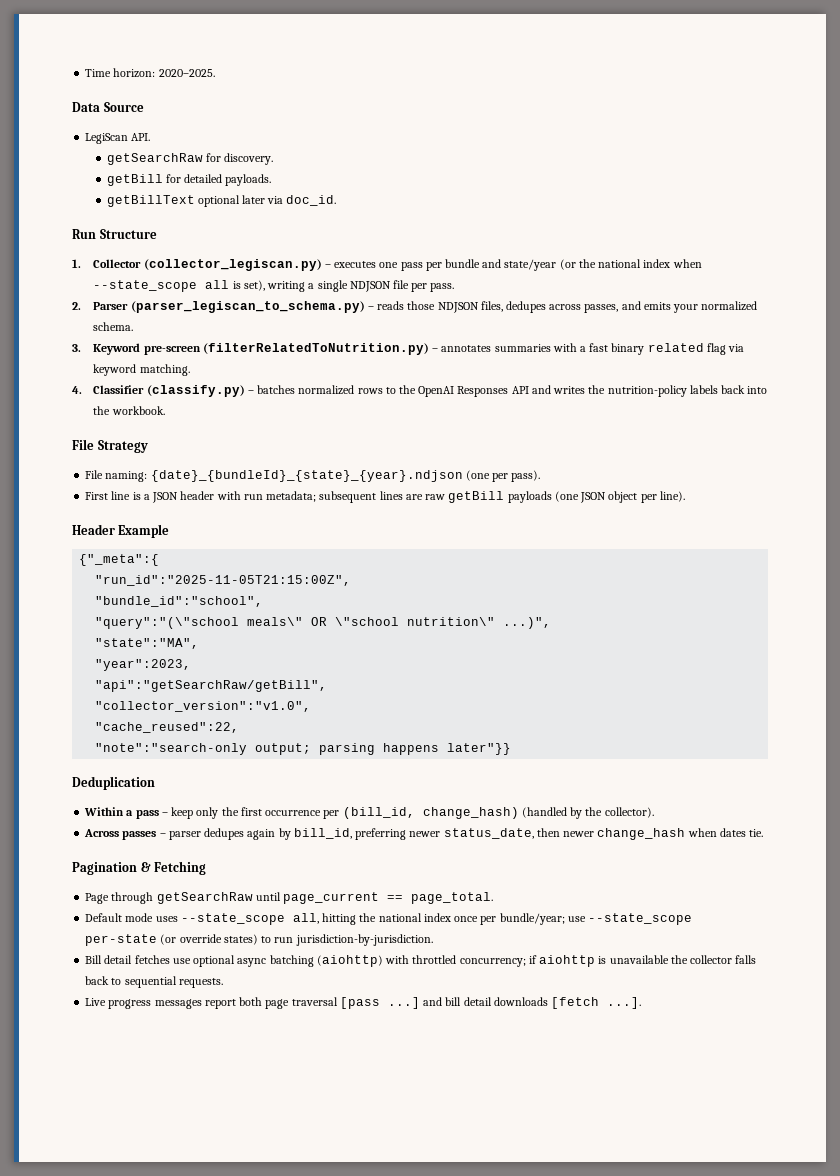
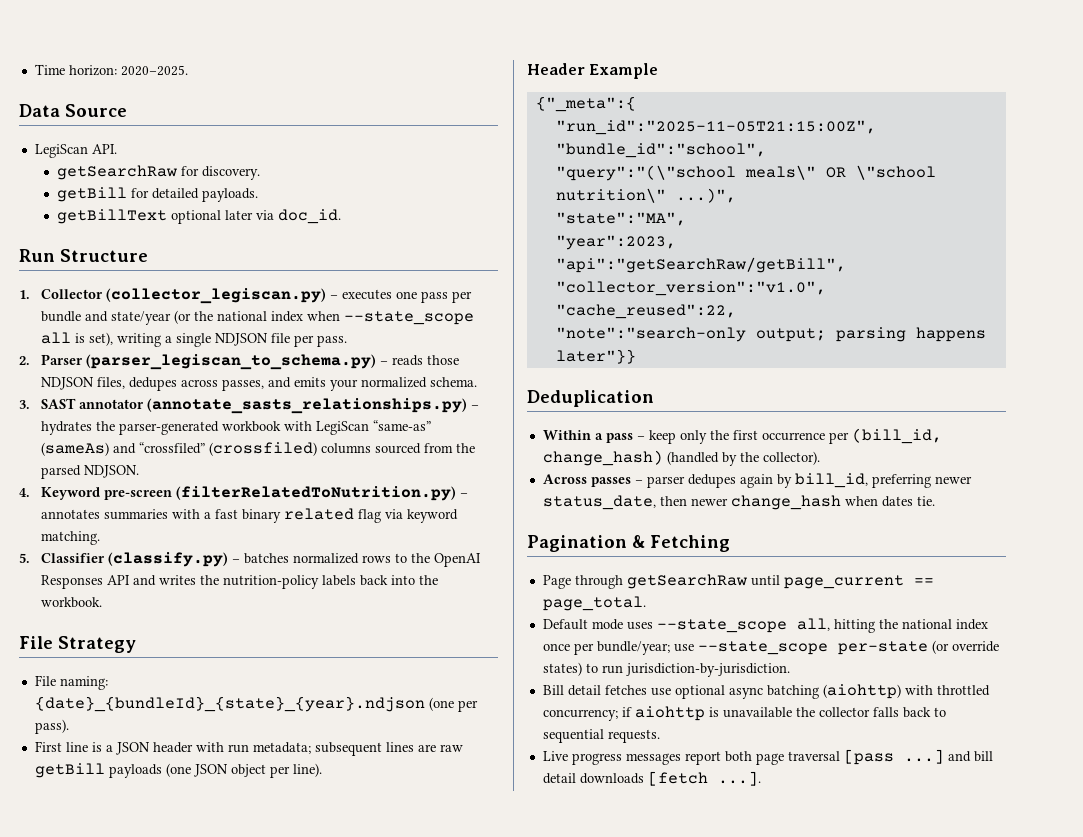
(81, 348) none -> [40,398,479,414] [40,420,431,435] [40,442,475,456] [40,465,139,479] [19,488,30,497] SAST annotator (annotate_sasts_relationships.py) – hydrates the parser-generated workbook with LegiScan “same-as” (sameAs) and “crossfiled” (crossfiled) columns sourced from the parsed NDJSON. // 4.
[72,386,82,394] 4. -> [19,553,30,563] 5.

